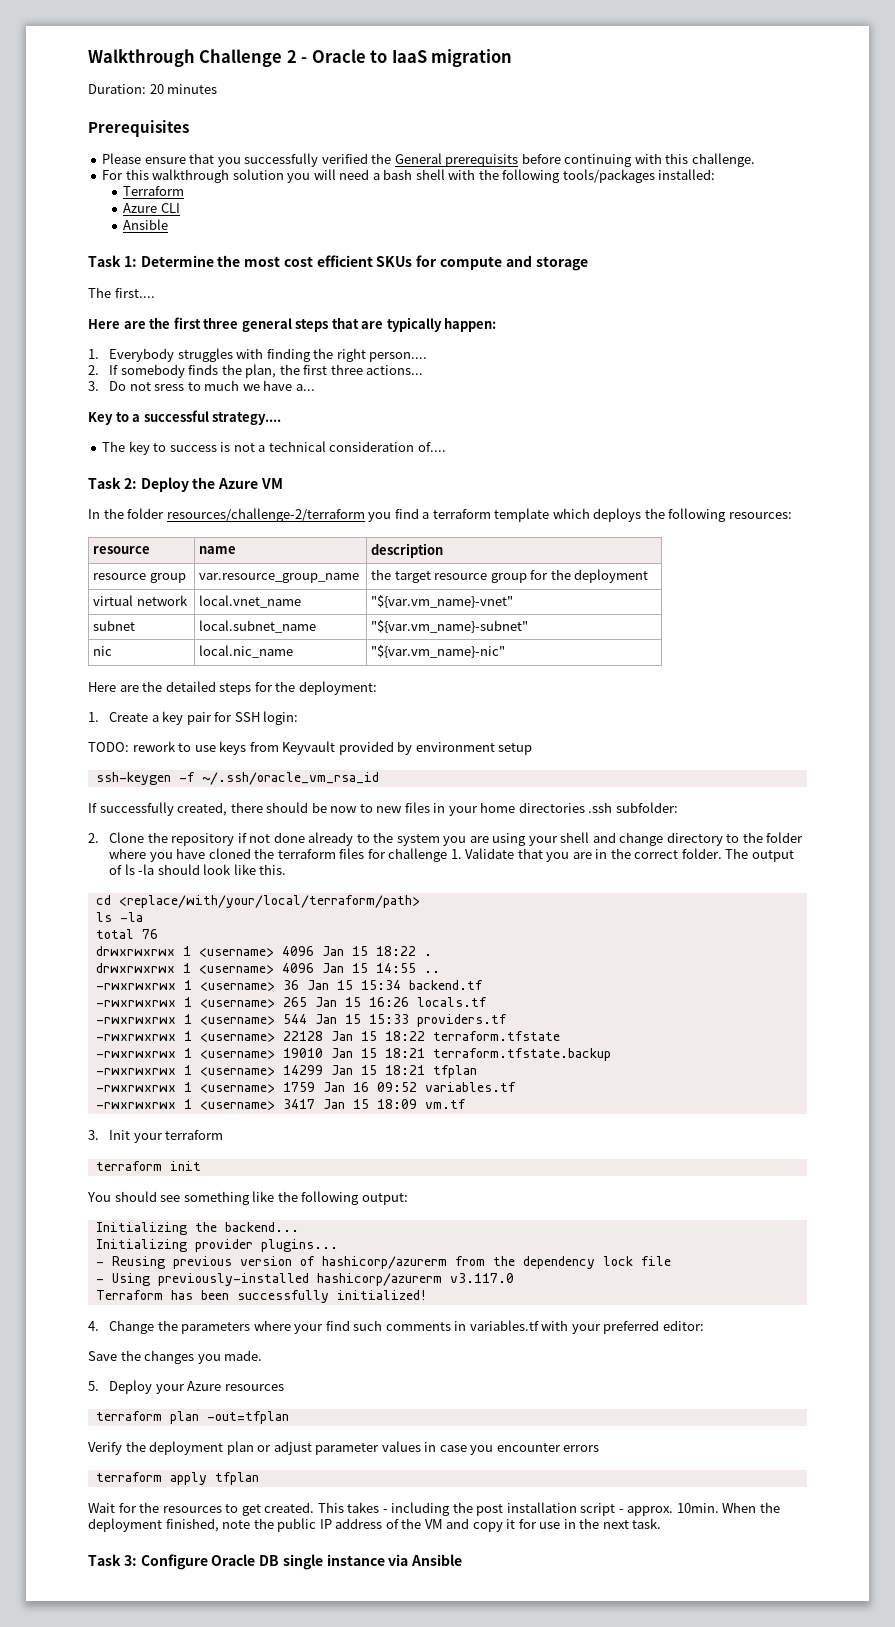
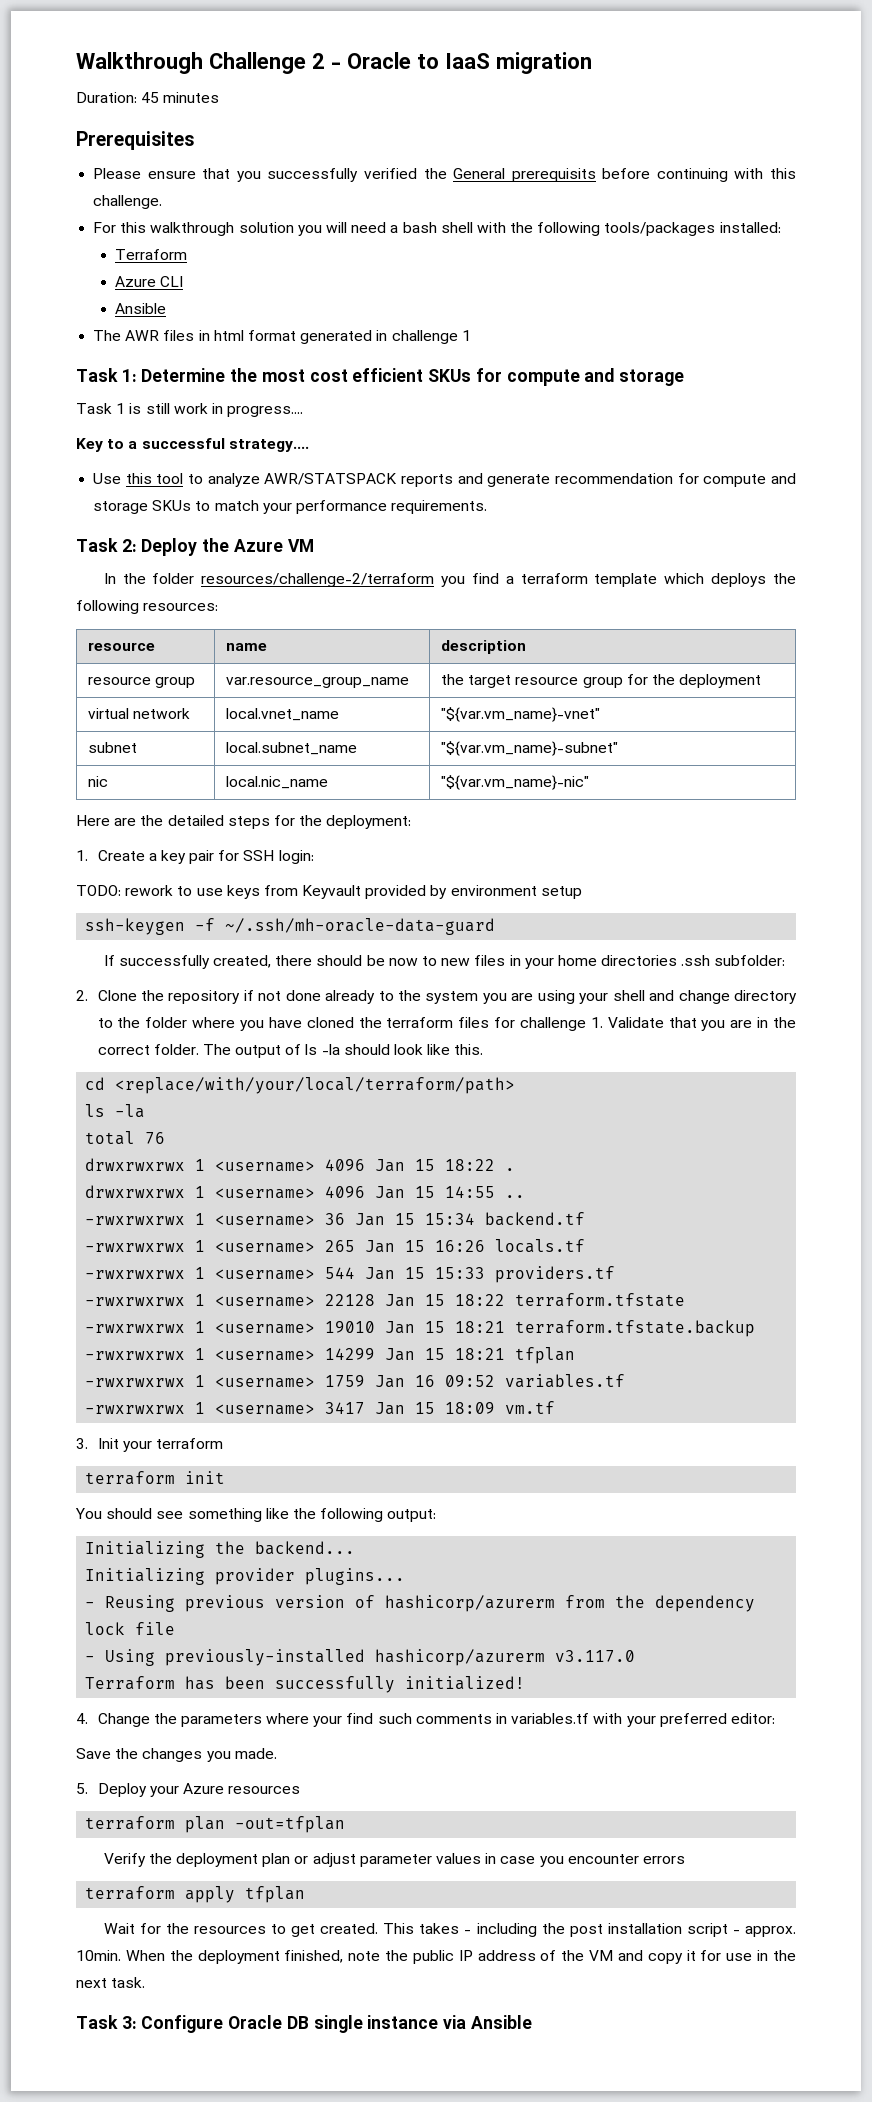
[149,84,164,94] 20 -> [141,92,160,103] 45
(169, 224) none -> [93,330,471,344] // The AWR files in html format generated in challenge 1
[88,287,155,298] [88,317,497,332] [88,348,428,362] [88,364,424,378] [88,380,315,391] The first.... // Here are the first three general steps that are typically happen: // 1. Everybody struggles with finding the right person.... // 2. If somebody finds the plan, the first three actions... // 3. Do not sress to much we have a... -> [76,403,304,417] Task 1 is still work in progress....
[102,441,446,455] The key to success is not a technical consideration of.... -> [93,473,797,487] [93,500,488,514] Use this tool to analyze AWR/STATSPACK reports and generate recommendation for compute and storage SKUs to match your performance requirements.
[201,772,379,785] ~/.ssh/oracle_vm_rsa_id -> [225,918,496,935] ~/.ssh/mh-oracle-data-guard

